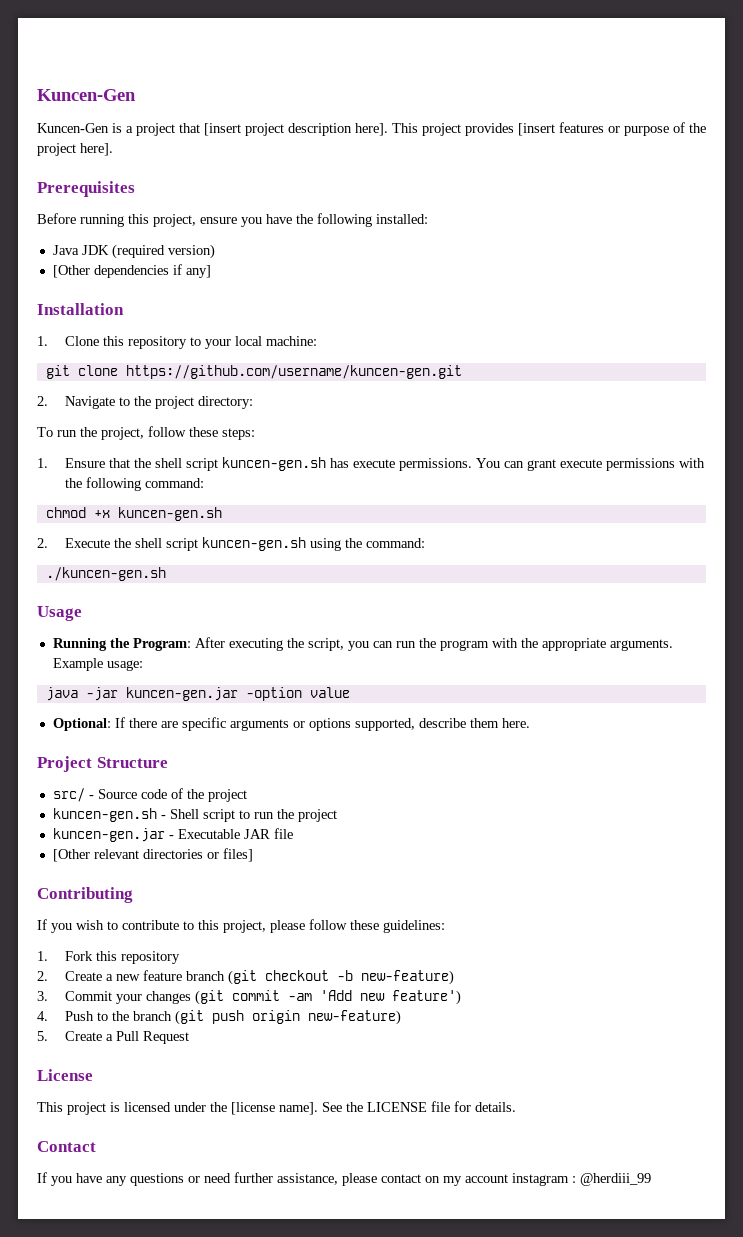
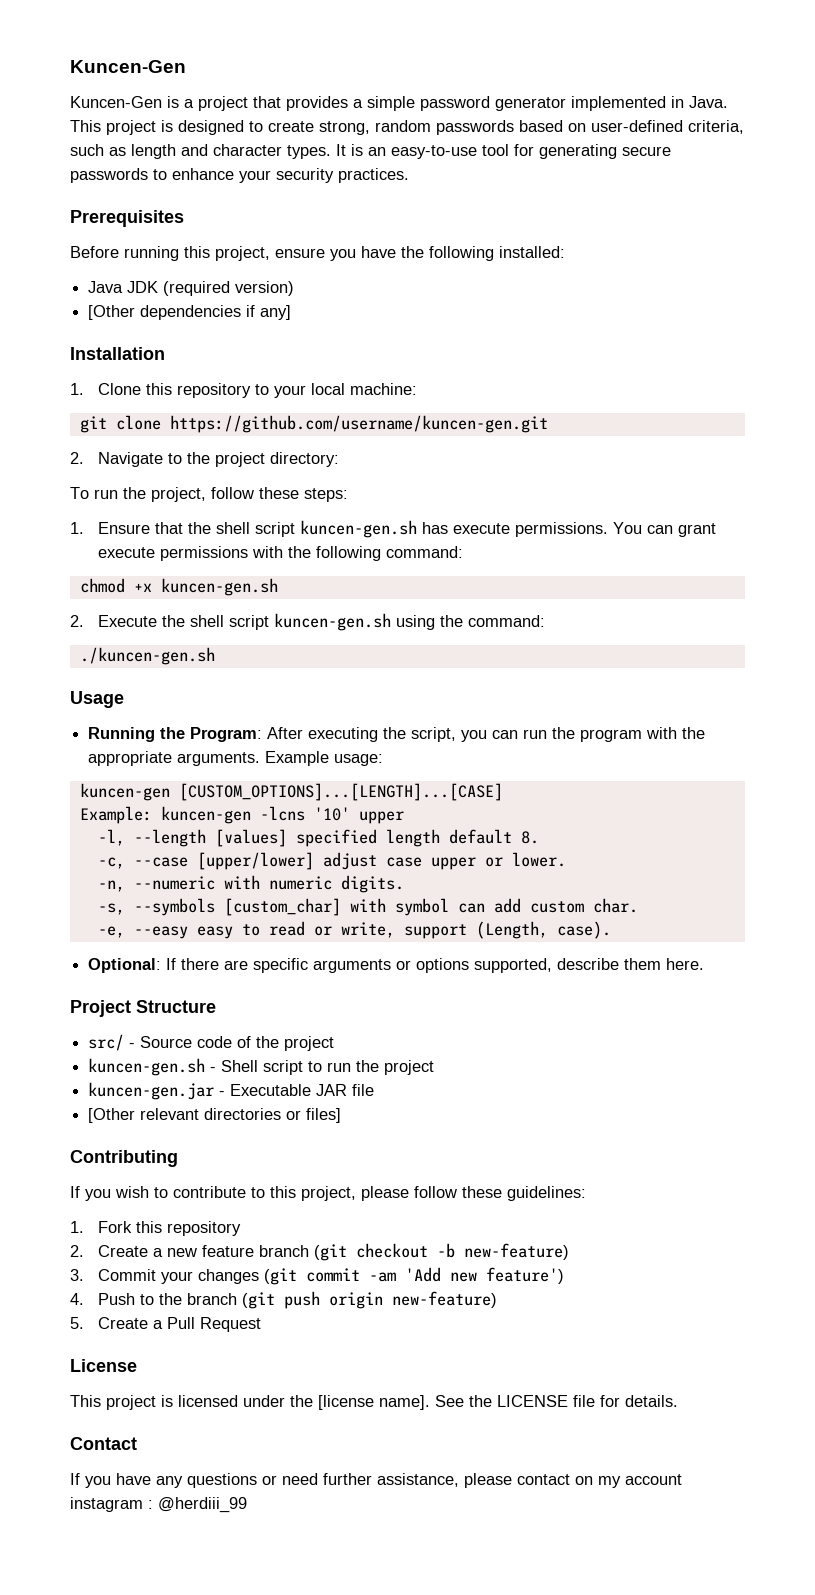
[204,122,706,136] [37,143,113,156] [insert project description here]. This project provides [insert features or purpose of the project here]. -> [286,96,728,111] [70,120,744,135] [70,144,671,159] [70,168,409,183] provides a simple password generator implemented in Java. This project is designed to create strong, random passwords based on user-defined criteria, such as length and character types. It is an easy-to-use tool for generating secure passwords to enhance your security practices.
[45,687,350,701] java -jar kuncen-gen.jar -option value -> [79,783,503,801] [79,806,404,824] [97,829,539,847] [97,852,566,870] [97,875,404,893] [97,898,638,916] [97,921,611,939] kuncen-gen [CUSTOM_OPTIONS]...[LENGTH]...[CASE] // Example: kuncen-gen -lcns '10' upper // -l, --length [values] specified length default 8. // -c, --case [upper/lower] adjust case upper or lower. // -n, --numeric with numeric digits. // -s, --symbols [custom_char] with symbol can add custom char. // -e, --easy easy to read or write, support (Length, case).

